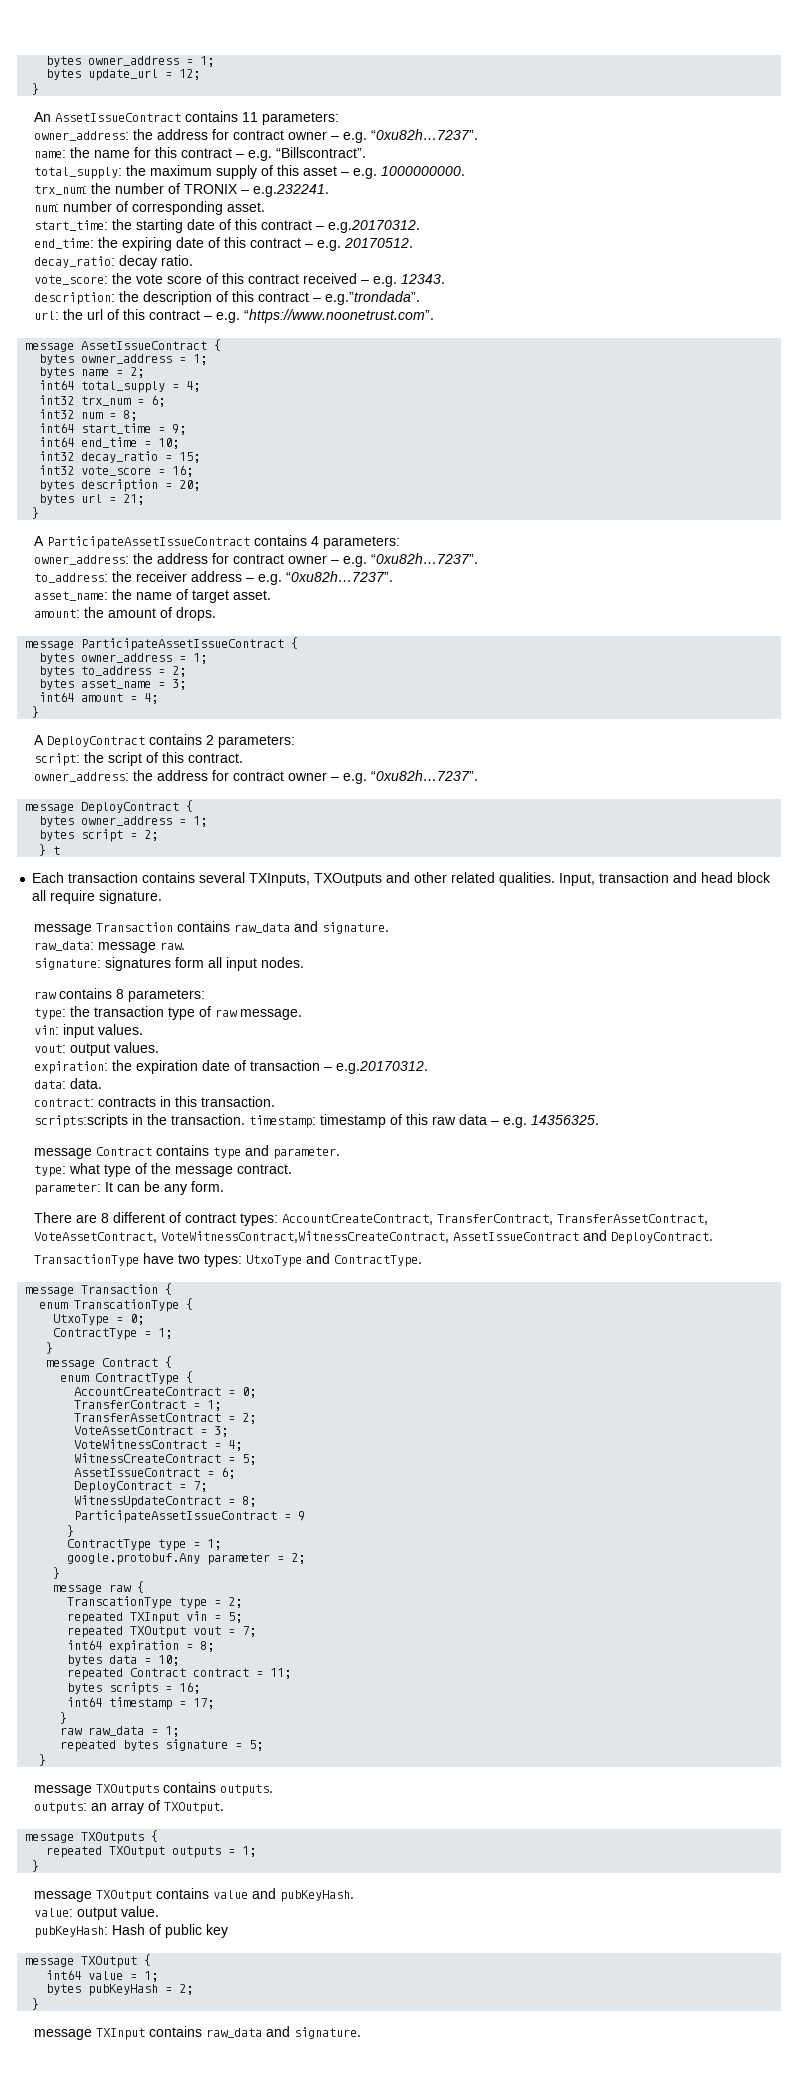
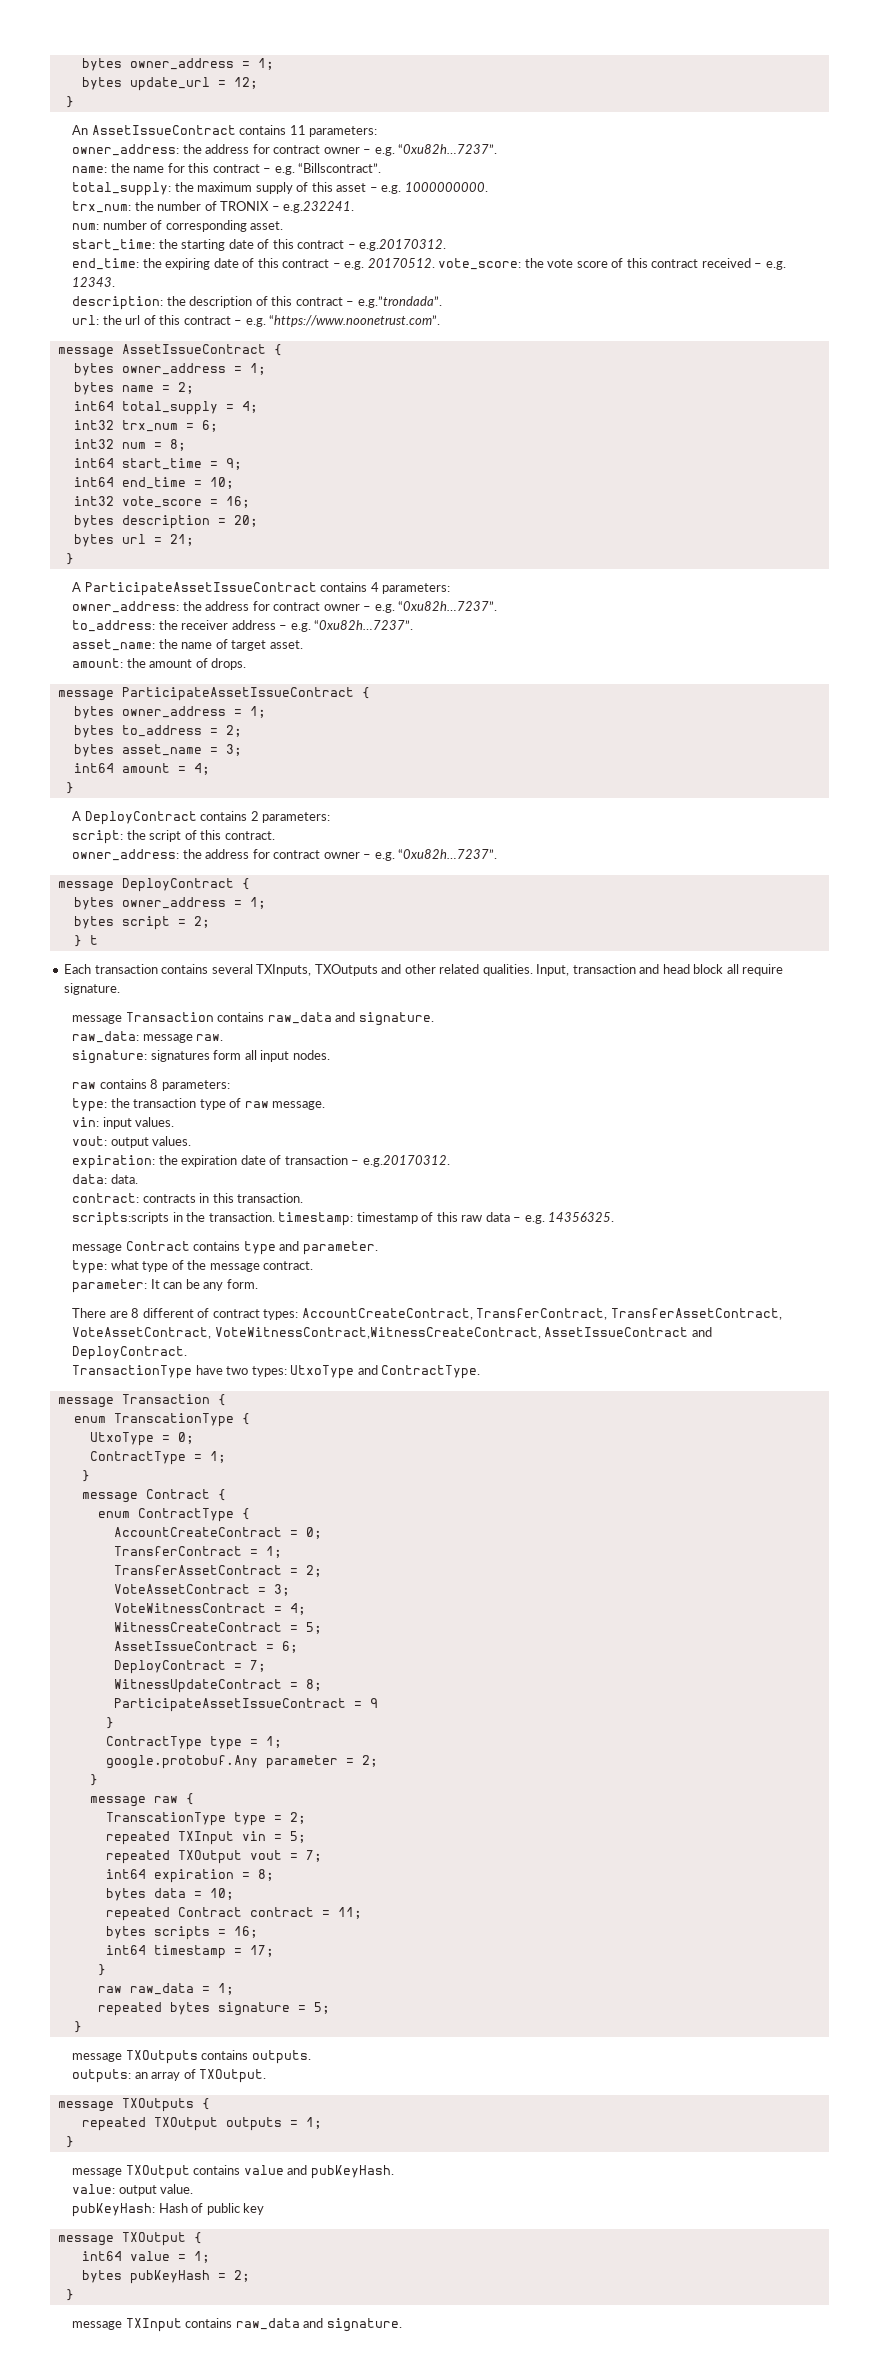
[33,255,193,269] // decay_ratio: decay ratio. // -> (435, 263) none
[39,451,201,463] // int32 decay_ratio = 15; -> (234, 483) none

